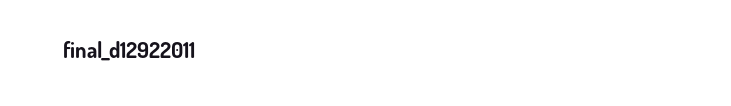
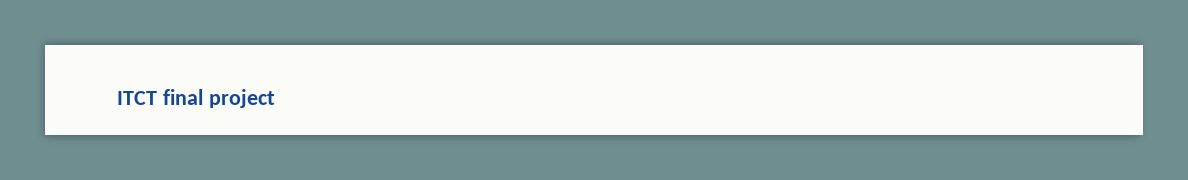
[63,41,195,61] final_d12922011 -> [117,89,275,108] ITCT final project

